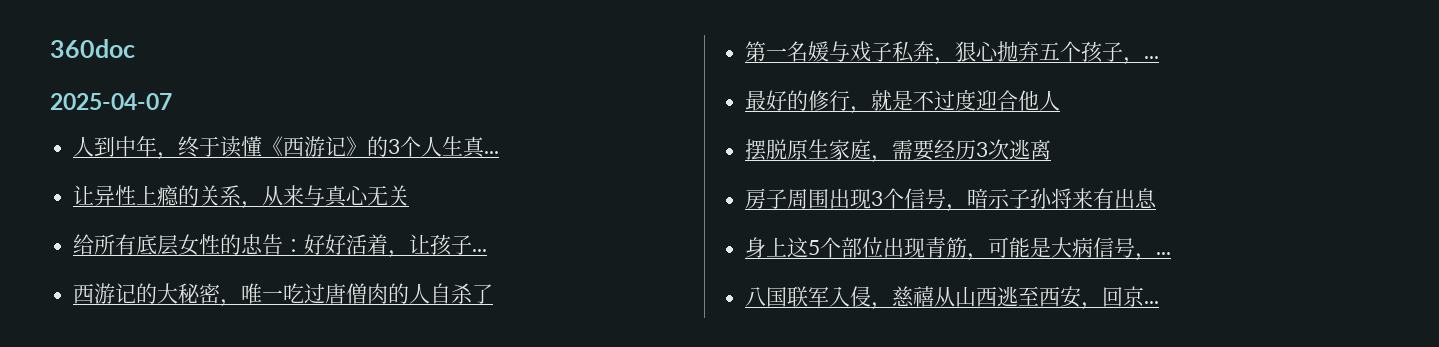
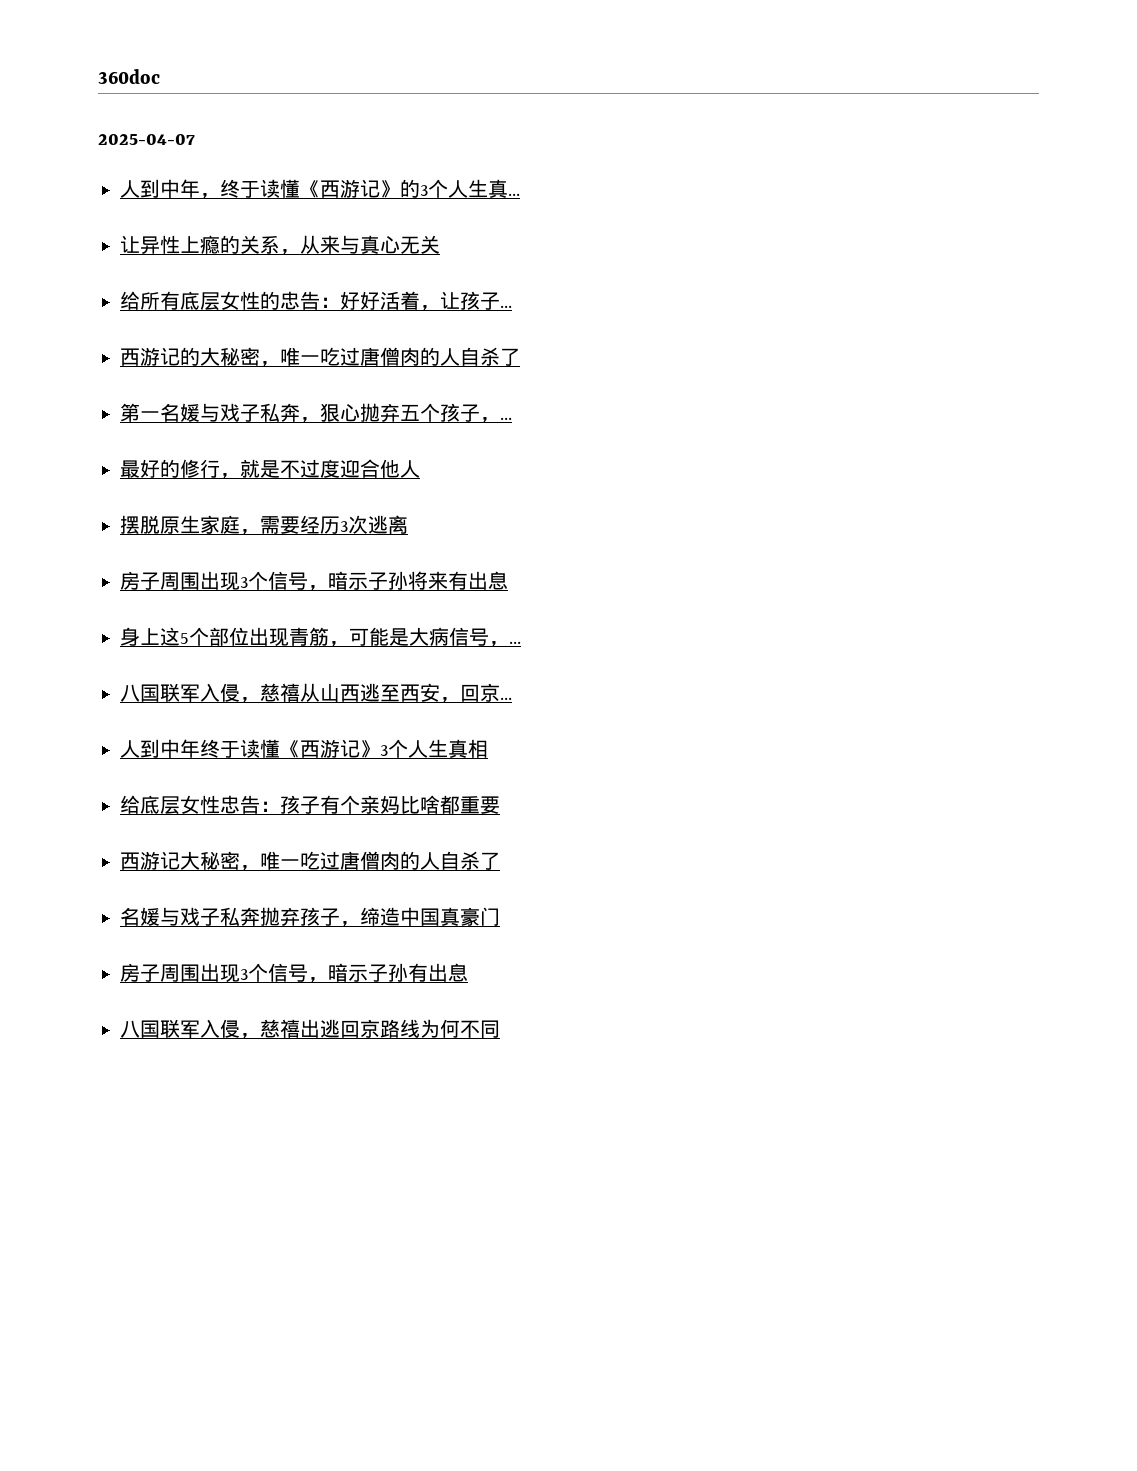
(1160, 302) none -> [120,739,488,758] [120,795,500,815] [120,851,500,871] [120,907,500,927] [120,963,468,983] [120,1019,500,1039] // 人到中年终于读懂《西游记》3个人生真相 // 给底层女性忠告：孩子有个亲妈比啥都重要 // 西游记大秘密，唯一吃过唐僧肉的人自杀了 // 名媛与戏子私奔抛弃孩子，缔造中国真豪门 // 房子周围出现3个信号，暗示子孙有出息 // 八国联军入侵，慈禧出逃回京路线为何不同

